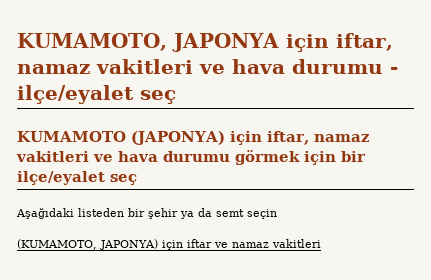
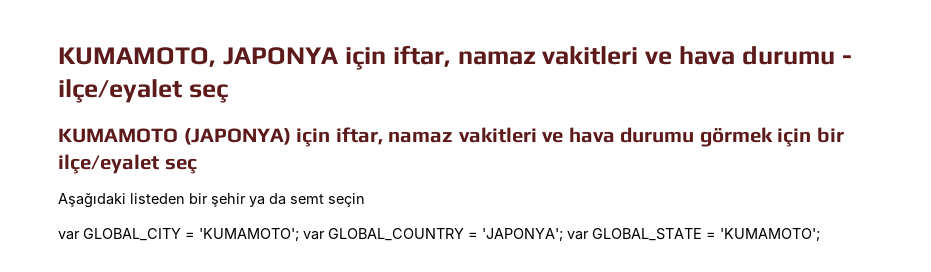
[17,239,321,250] (KUMAMOTO, JAPONYA) için iftar ve namaz vakitleri -> [58,228,820,242] var GLOBAL_CITY = 'KUMAMOTO'; var GLOBAL_COUNTRY = 'JAPONYA'; var GLOBAL_STATE = 'KUMAMOTO';

